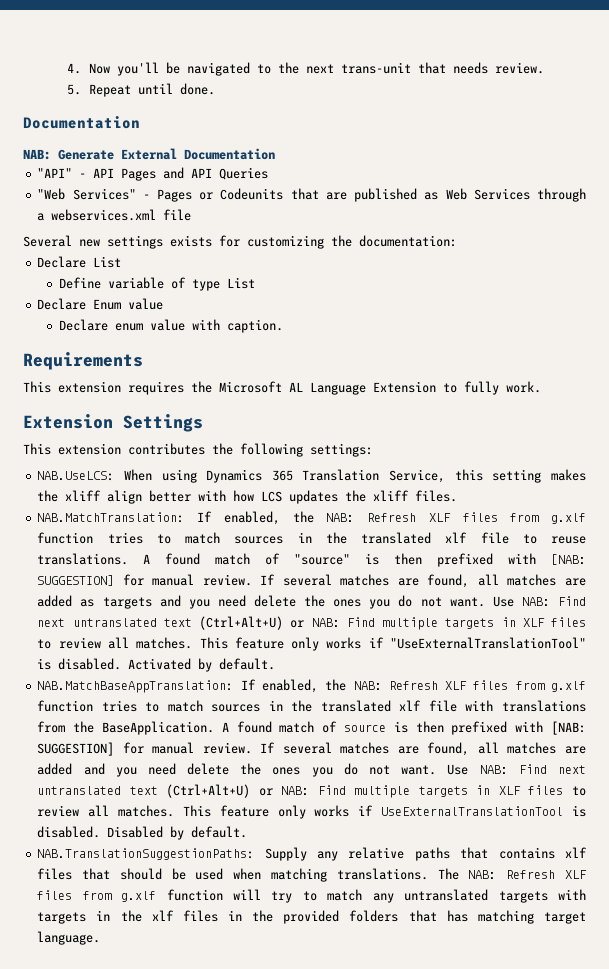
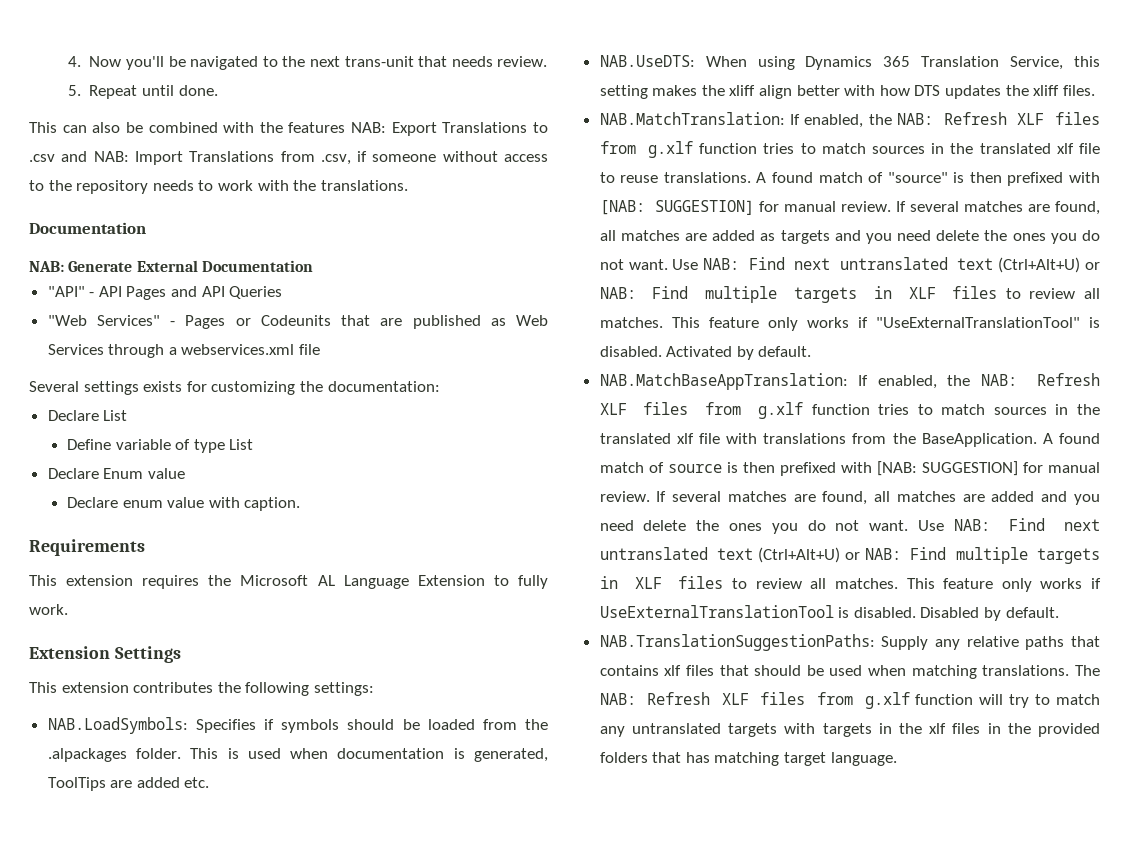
(215, 89) none -> [29,122,548,136] [29,151,548,165] [29,180,408,194] // This can also be combined with the features NAB: Export Translations to .csv and NAB: Import Translations from .csv, if someone without access to the repository needs to work with the translations.
[79,239,100,247] new -> (79, 386) none
[37,471,115,481] NAB.UseLCS: -> [47,717,549,734] [47,748,548,762] [47,777,210,791] [599,55,695,67] NAB.LoadSymbols: Specifies if symbols should be loaded from the .alpackages folder. This is used when documentation is generated, ToolTips are added etc. // NAB.UseDTS:
[261,491,283,502] LCS -> [914,85,941,96] DTS

